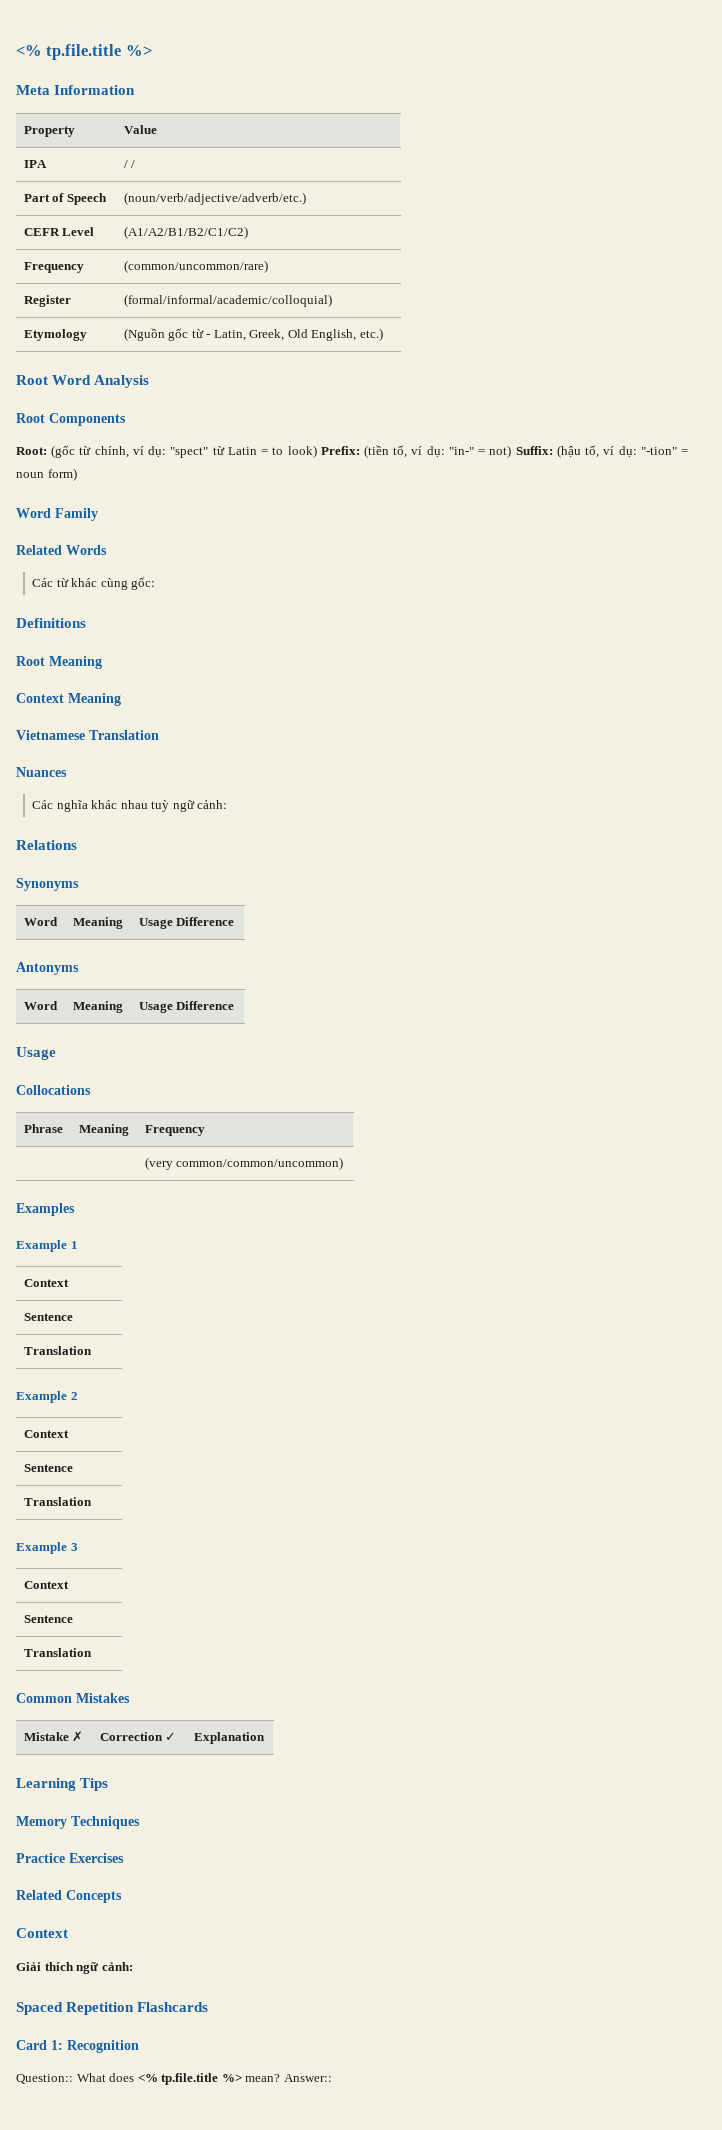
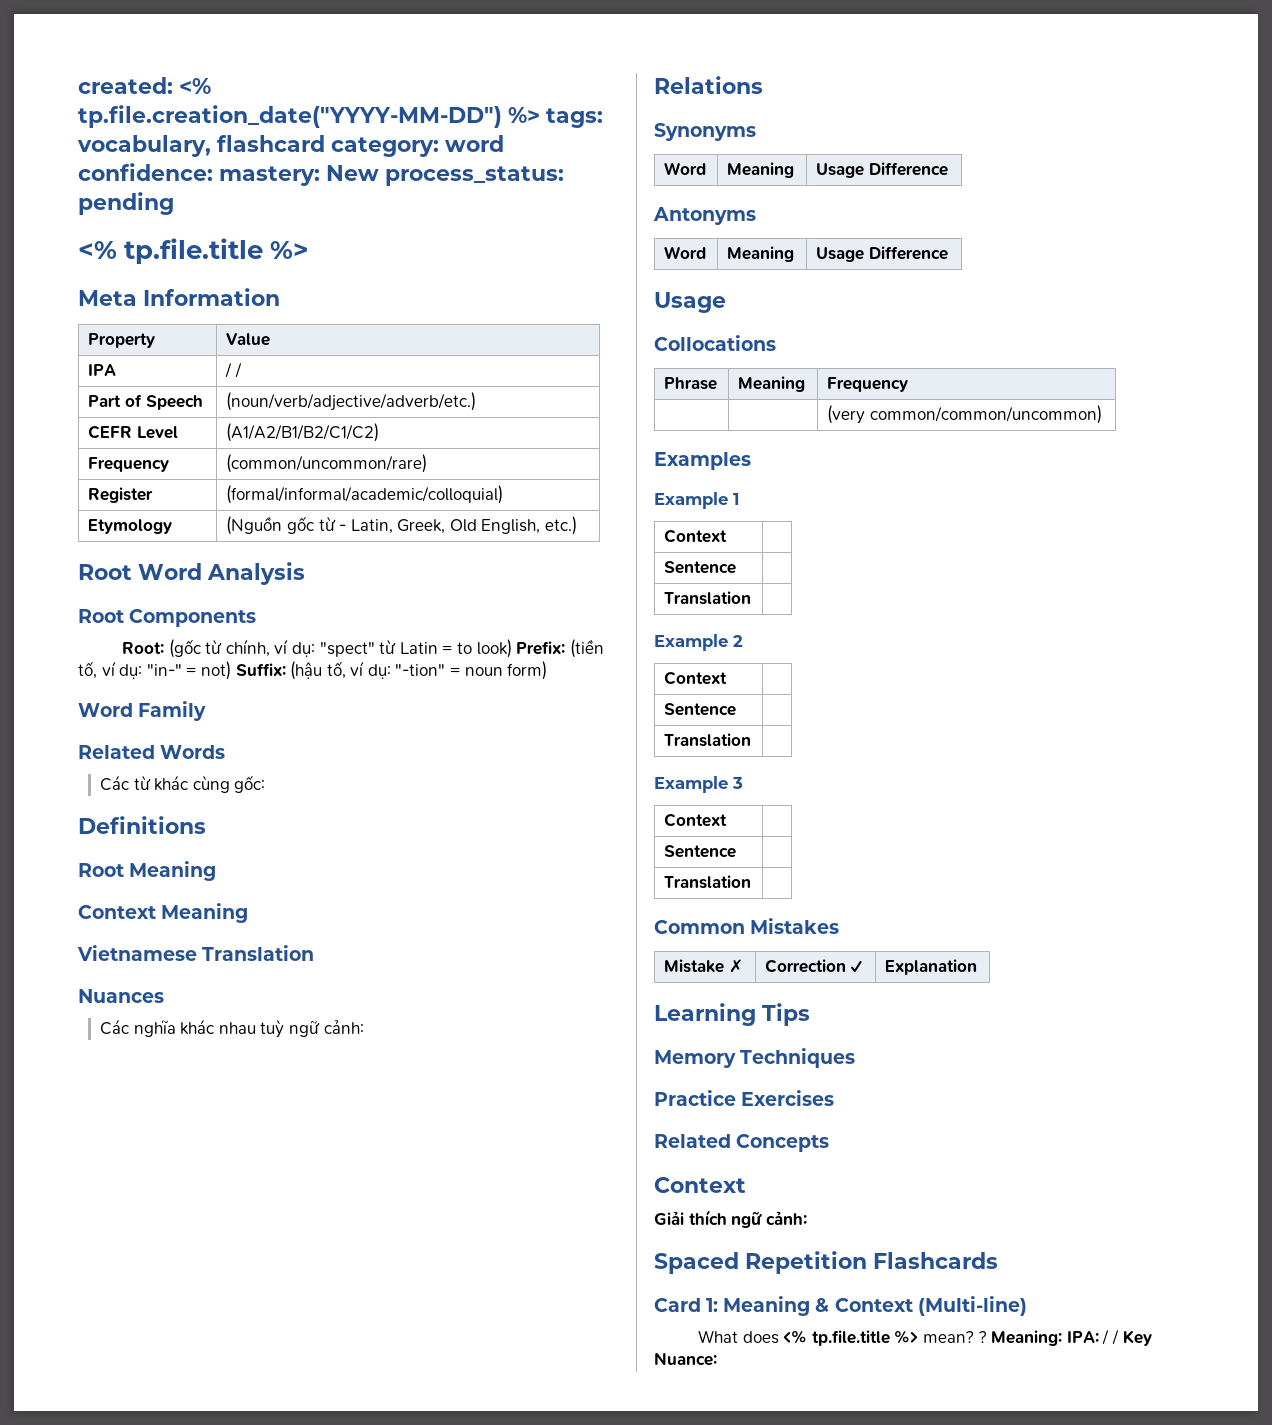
(16, 50) none -> [78,77,211,94] [78,105,603,128] [77,135,504,157] [78,163,564,186] [78,192,174,215] created: <% tp.file.creation_date("YYYY-MM-DD") %> tags: vocabulary, flashcard category: word confidence: mastery: New process_status: pending //
[67,2040,139,2053] [16,2074,73,2084] Recognition // Question:: -> [723,1296,1027,1316] Meaning & Context (Multi-line) //
[283,2074,332,2082] Answer:: -> [977,1329,1152,1346] [654,1352,717,1366] ? Meaning: IPA: / / Key Nuance:

